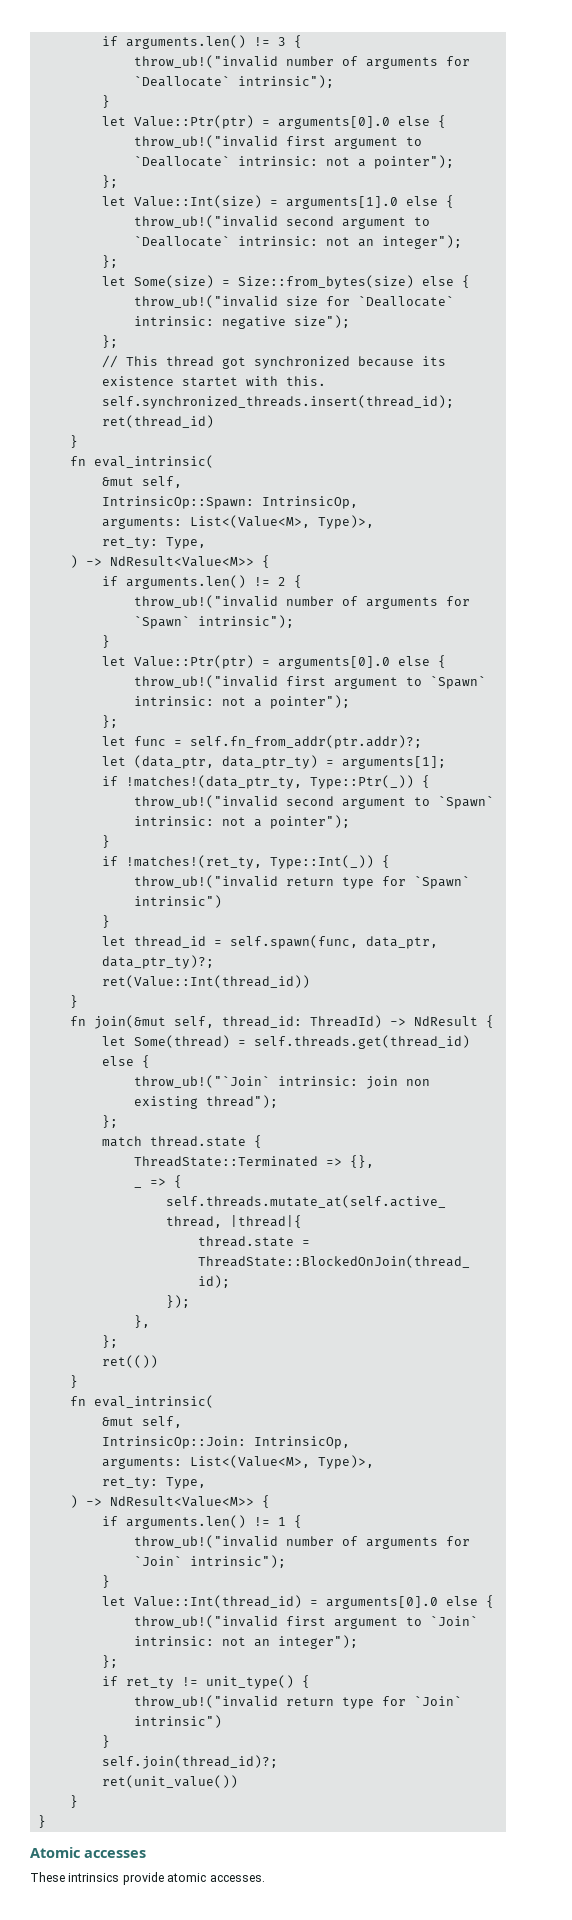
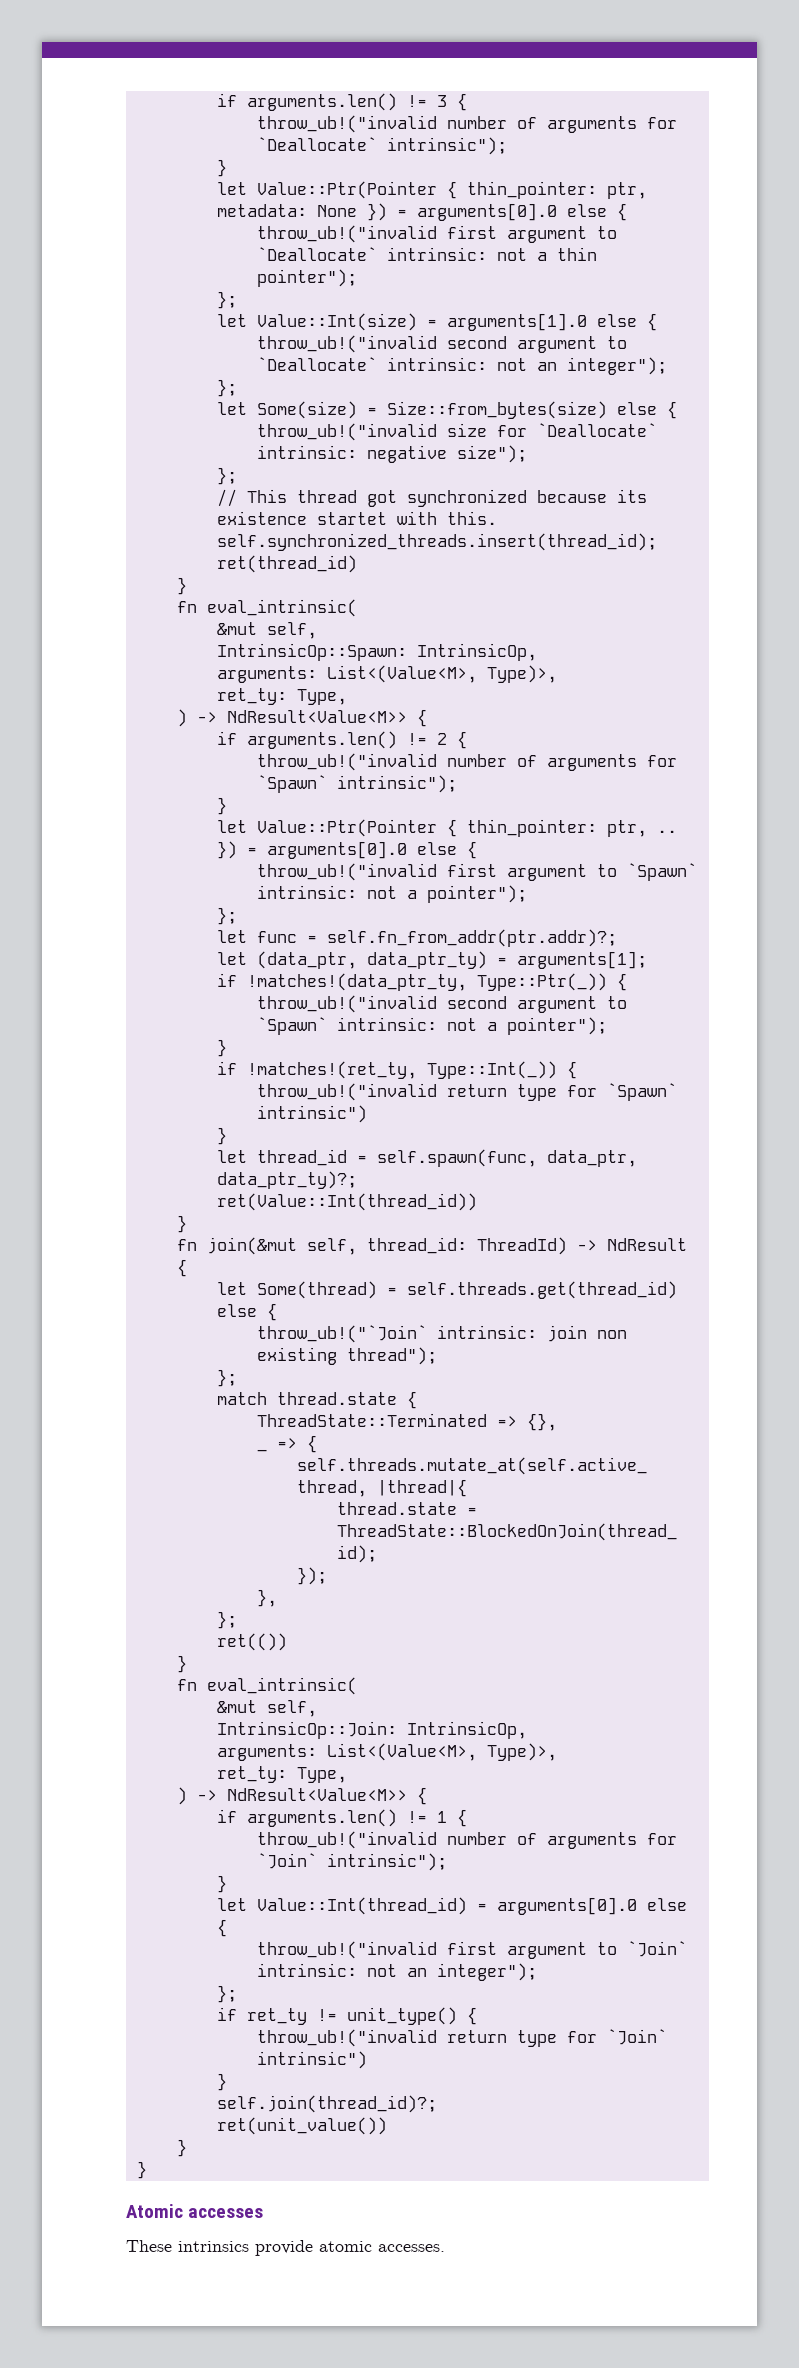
[133,115,254,129] Value::Ptr(ptr) -> [256,181,647,199] [216,203,387,221] Value::Ptr(Pointer { thin_pointer: ptr, metadata: None })
(366, 163) none -> [556,247,597,261] thin
[133,655,254,669] Value::Ptr(ptr) -> [256,819,677,837] [216,841,237,859] Value::Ptr(Pointer { thin_pointer: ptr, .. })

